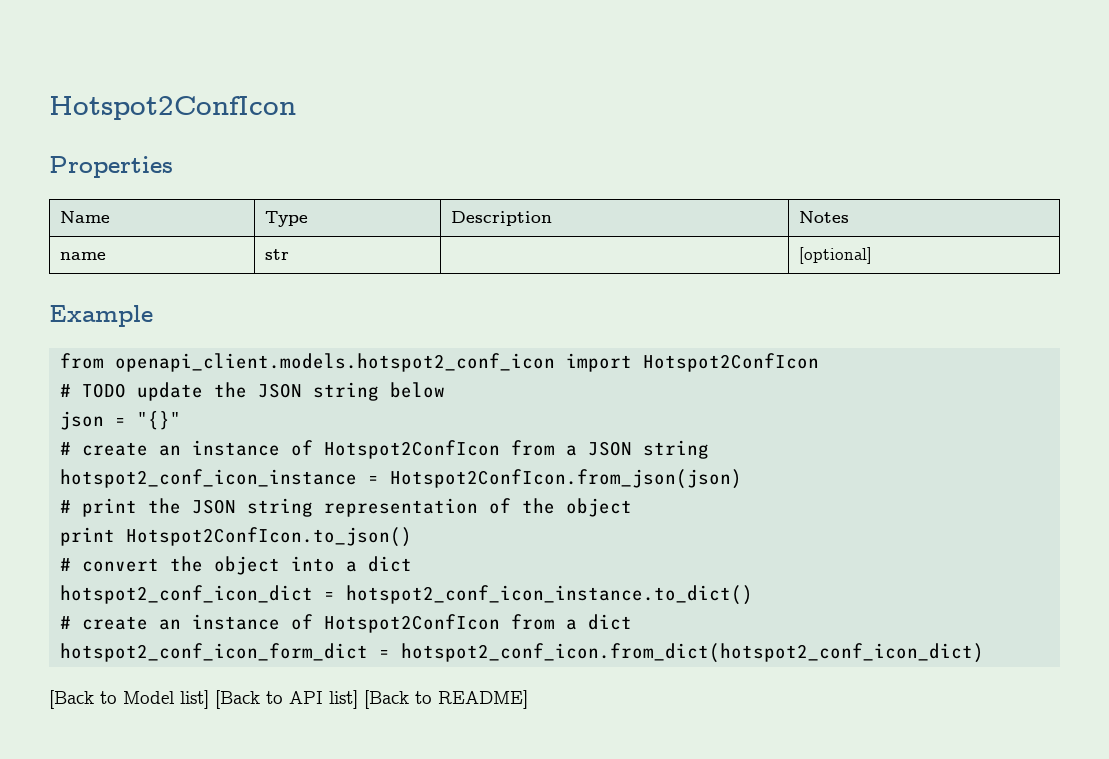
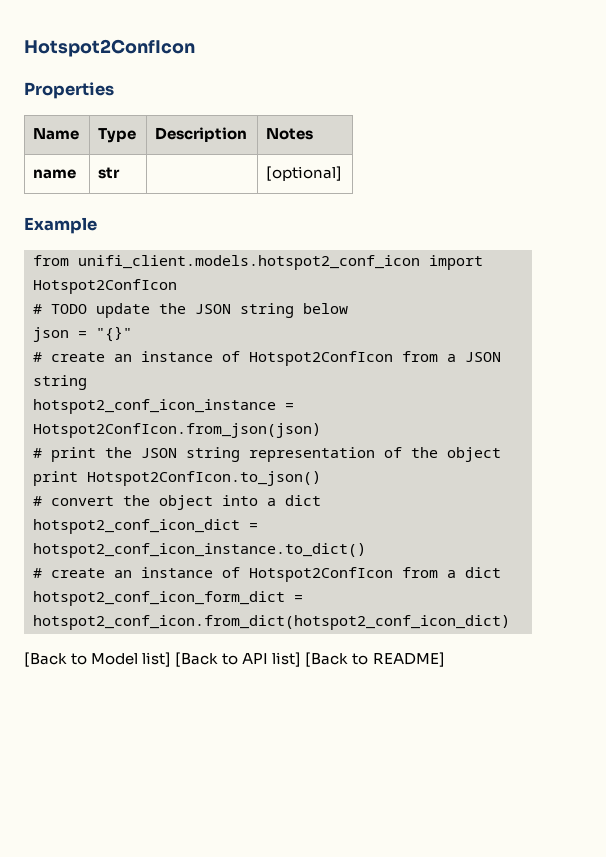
[115,353,556,372] openapi_client.models.hotspot2_conf_icon -> [78,255,420,270] unifi_client.models.hotspot2_conf_icon

